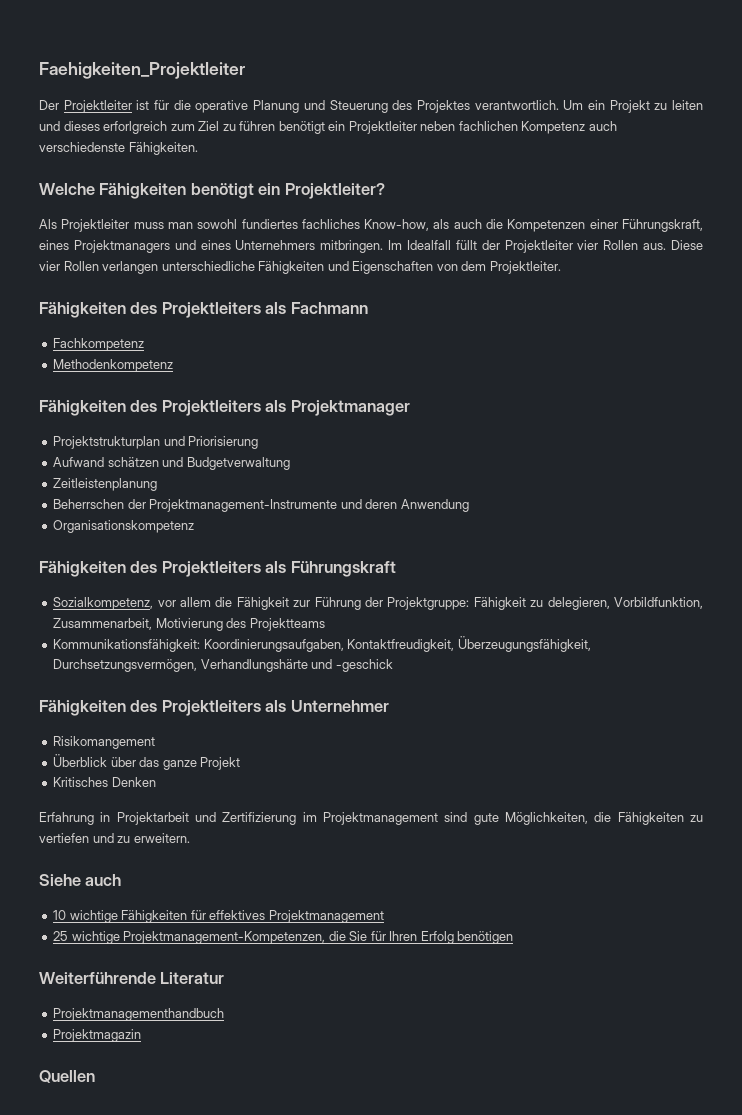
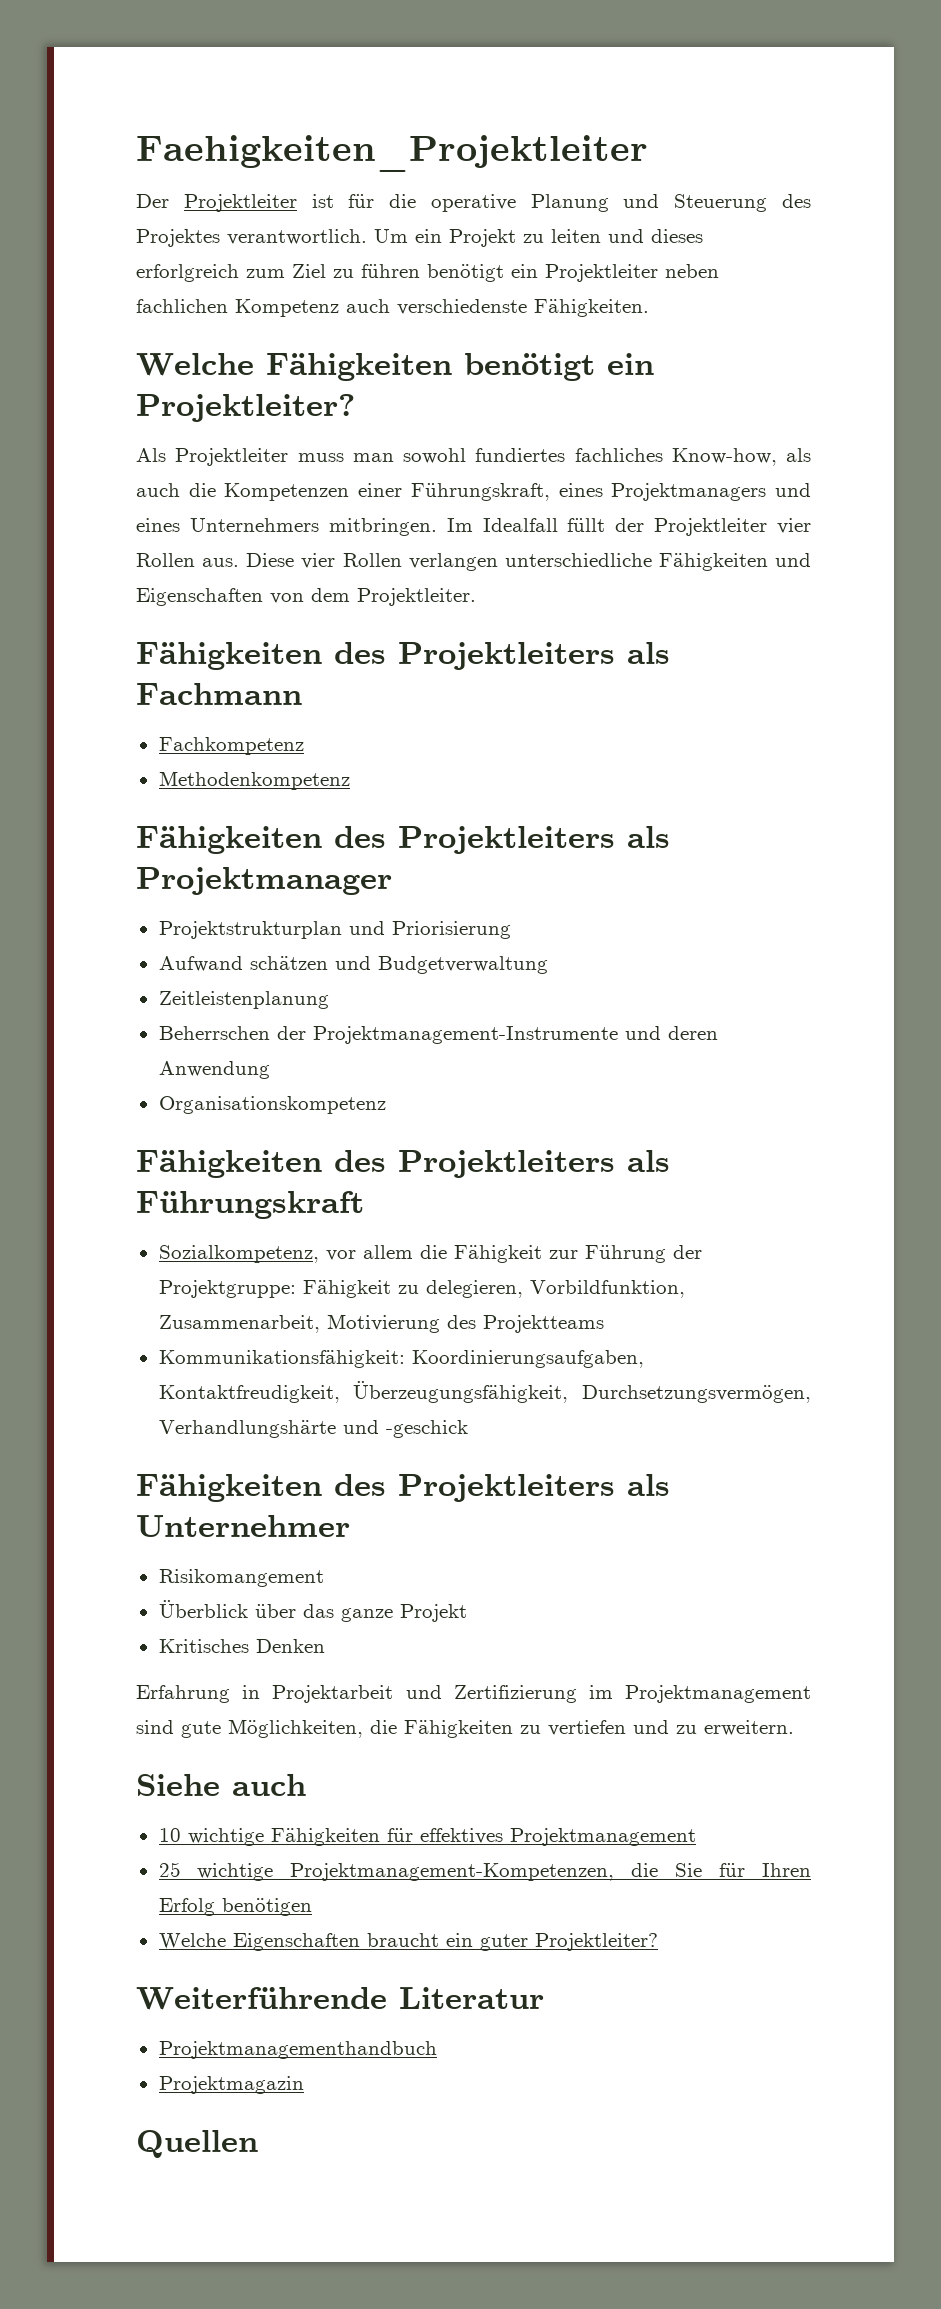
(514, 937) none -> [158,1933,658,1951] // Welche Eigenschaften braucht ein guter Projektleiter?

